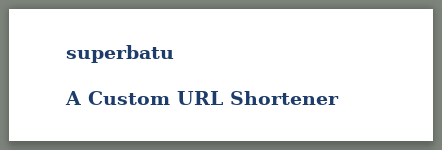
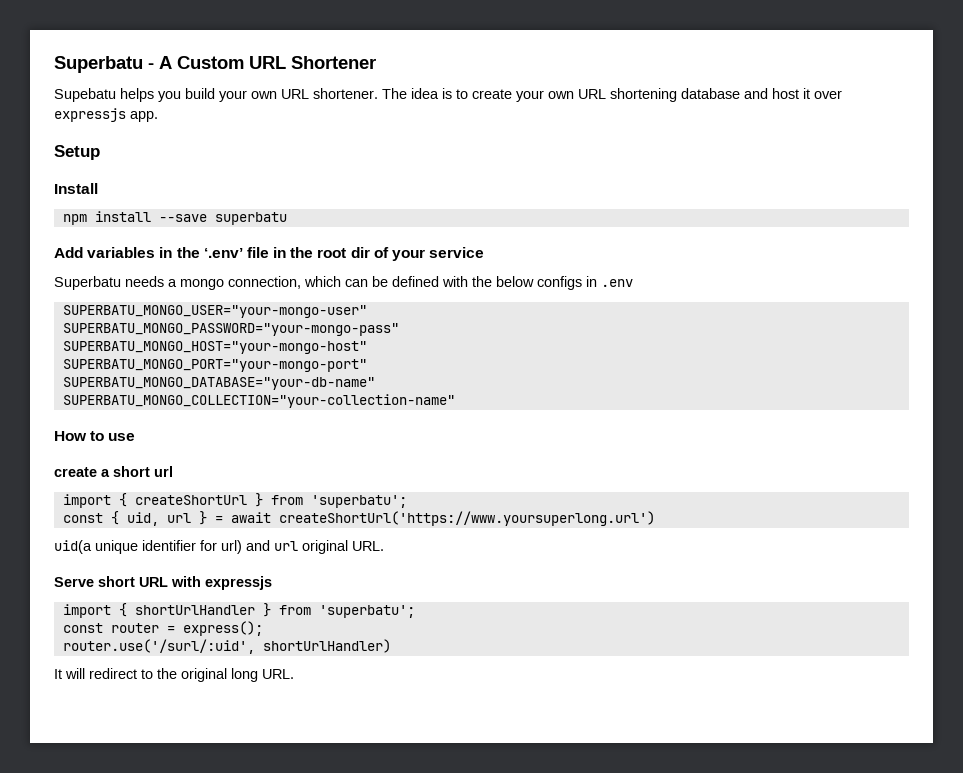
[66,45,174,63] superbatu // -> [54,56,154,73] Superbatu -
(339, 98) none -> [54,88,842,102] [54,108,158,122] [54,145,100,160] [54,183,98,194] [62,211,287,225] [54,247,485,261] [54,276,633,290] [62,305,367,318] [62,323,399,336] [62,341,367,354] [62,359,367,372] [62,377,375,390] [62,394,455,408] [54,431,136,441] [54,466,173,477] [62,493,407,508] [62,511,655,526] [54,540,384,554] [54,576,272,590] [62,603,415,618] [62,621,263,636] [62,639,391,654] [54,668,294,682] // Supebatu helps you build your own URL shortener. The idea is to create your own URL shortening database and host it over expressjs app. // Setup // Install // npm install --save superbatu // Add variables in the ‘.env’ file in the root dir of your service // Superbatu needs a mongo connection, which can be defined with the below configs in .env // SUPERBATU_MONGO_USER="your-mongo-user" // SUPERBATU_MONGO_PASSWORD="your-mongo-pass" // SUPERBATU_MONGO_HOST="your-mongo-host" // SUPERBATU_MONGO_PORT="your-mongo-port" // SUPERBATU_MONGO_DATABASE="your-db-name" // SUPERBATU_MONGO_COLLECTION="your-collection-name" // How to use // create a short url // import { createShortUrl } from 'superbatu'; // const { uid, url } = await createShortUrl('https://www.yoursuperlong.url') // uid(a unique identifier for url) and url original URL. // Serve short URL with expressjs // import { shortUrlHandler } from 'superbatu'; // const router = express(); // router.use('/surl/:uid', shortUrlHandler) // It will redirect to the original long URL.

